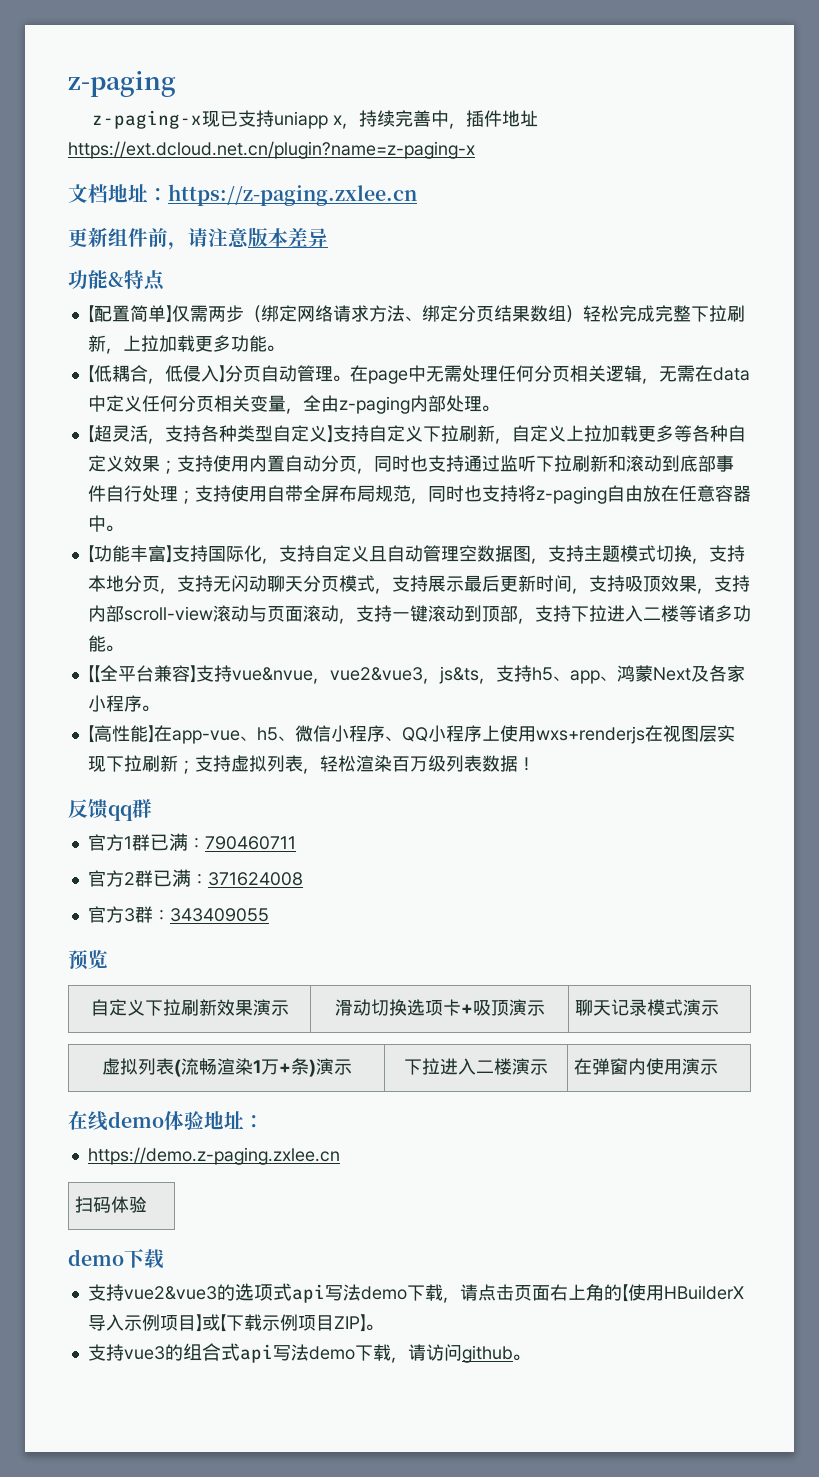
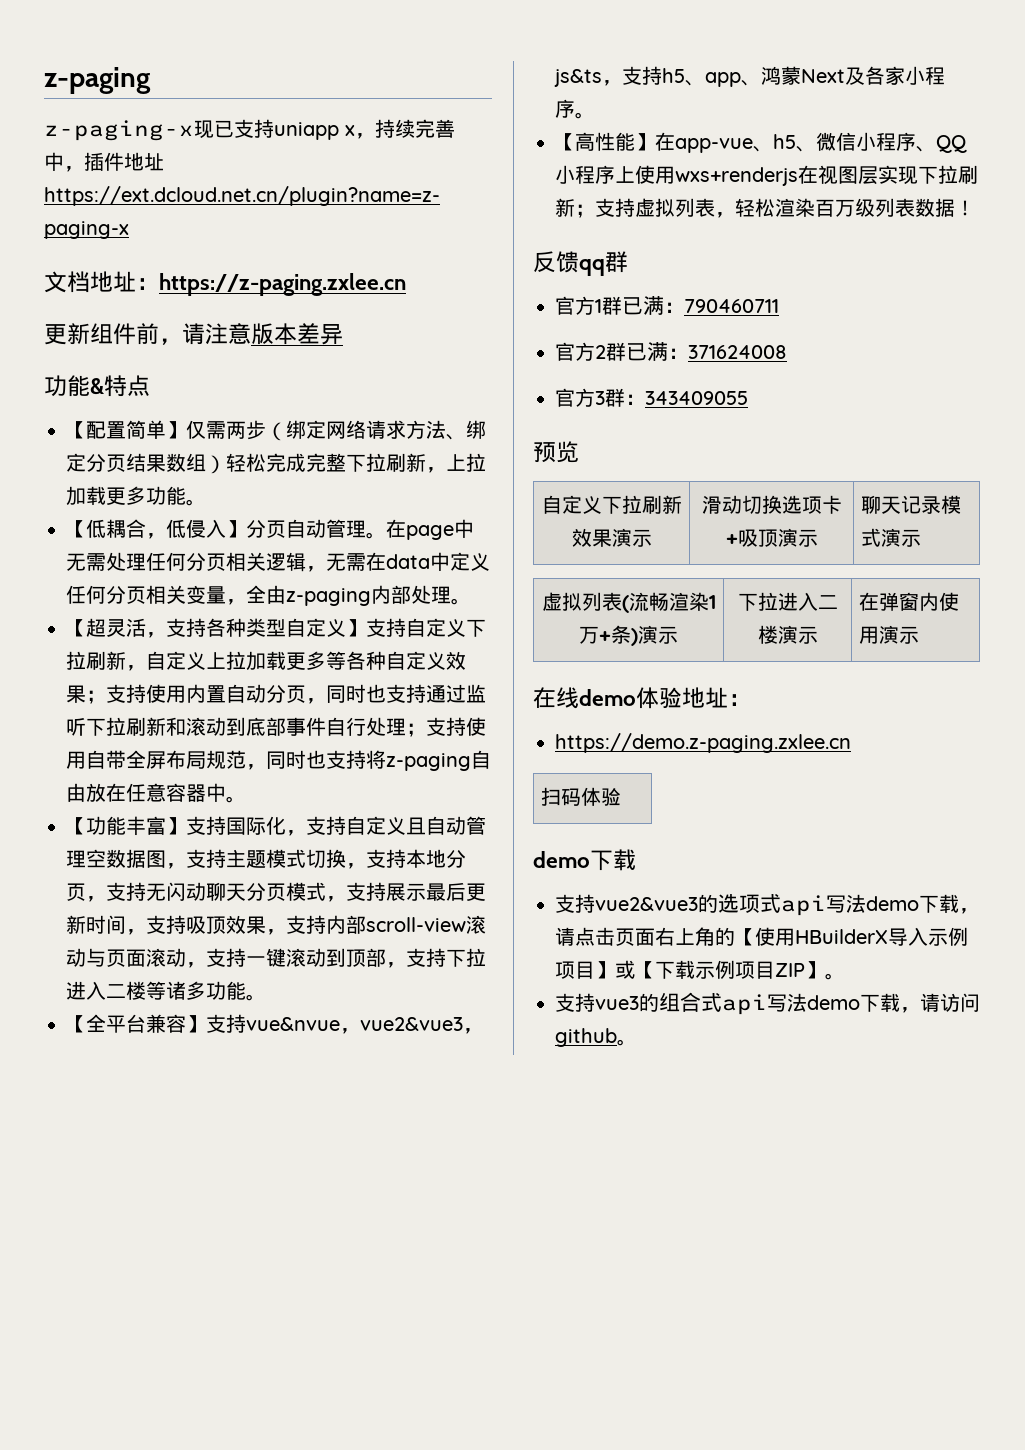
[93,665,100,683] 【 -> (86, 1024) none

